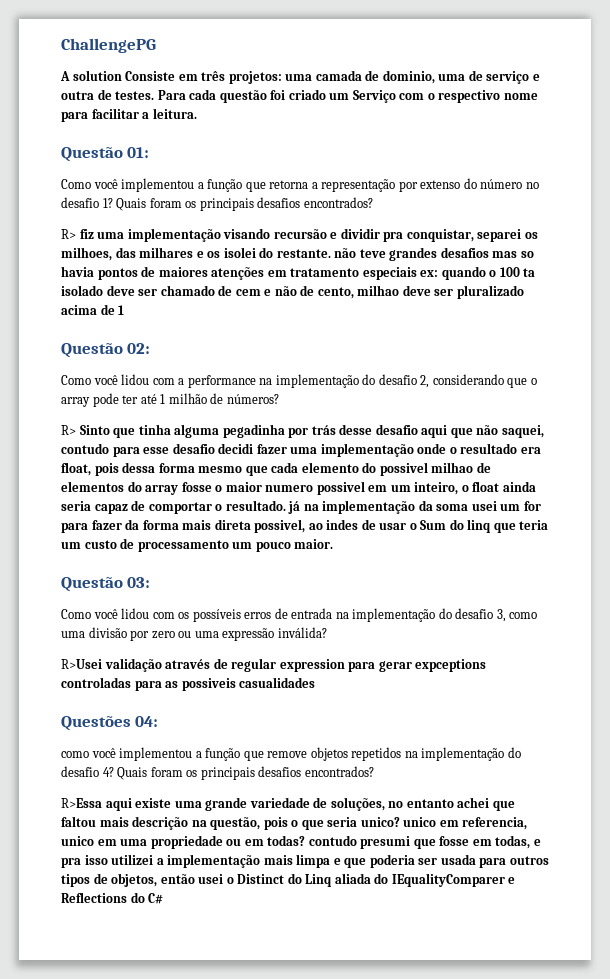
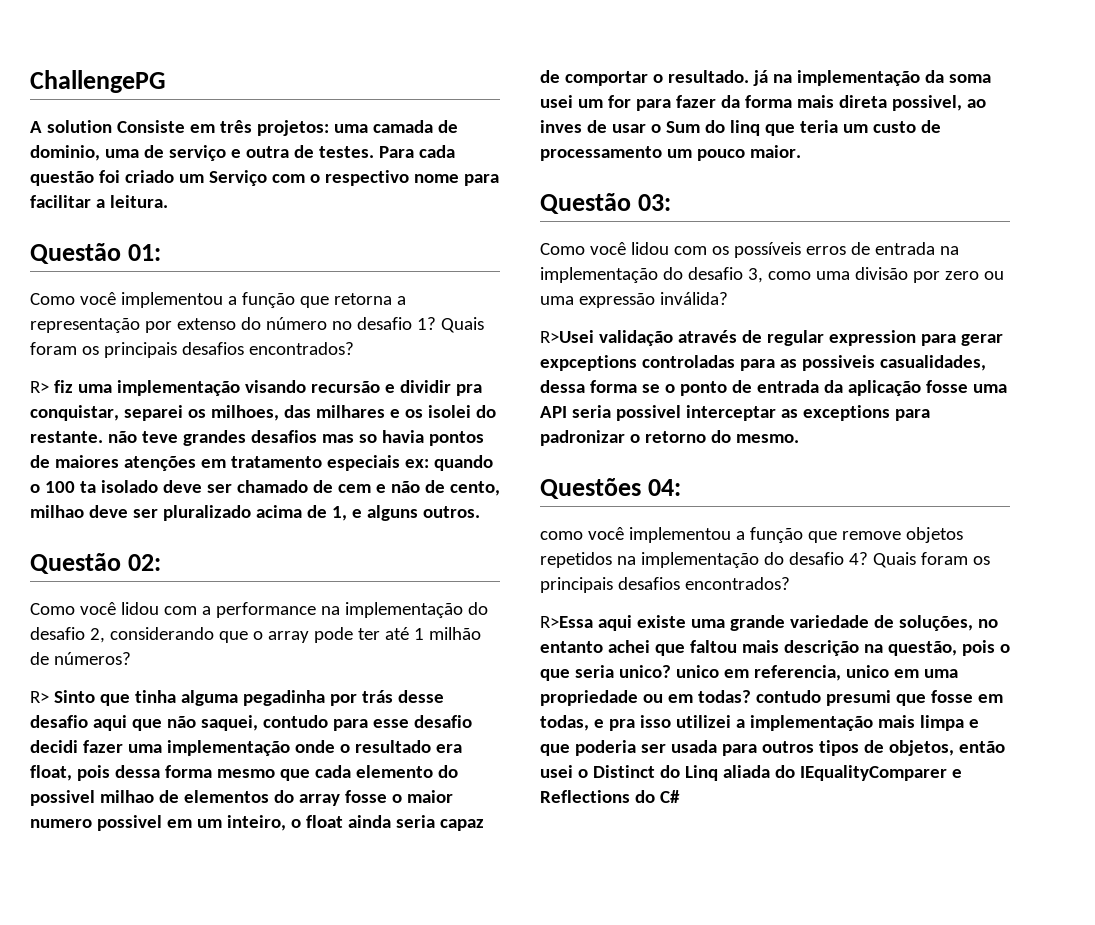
[118,305,125,315] 1 -> [331,505,480,521] 1, e alguns outros.
[326,519,359,530] indes -> [540,120,582,133] inves
[239,677,316,688] casualidades -> [879,355,986,371] [540,380,1007,396] [540,405,930,421] [540,430,799,446] casualidades, dessa forma se o ponto de entrada da aplicação fosse uma API seria possivel interceptar as exceptions para padronizar o retorno do mesmo.

